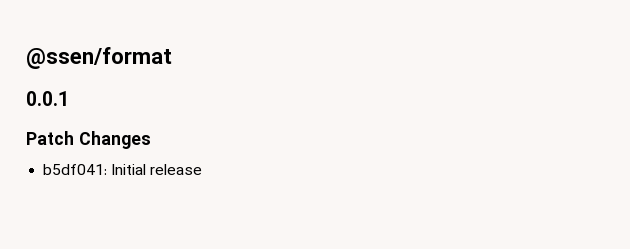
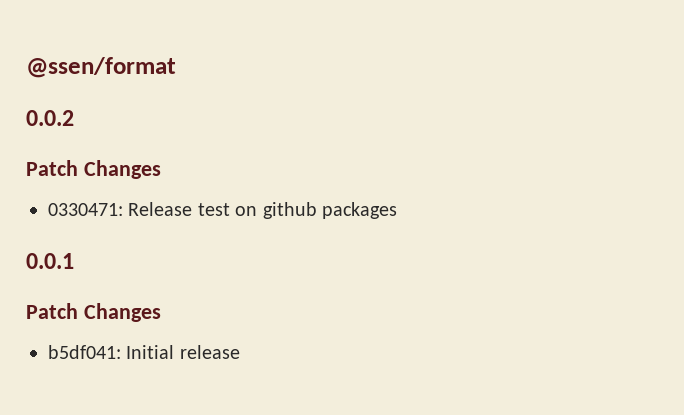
(172, 58) none -> [26,110,74,126] [26,160,161,179] [48,202,397,219] // 0.0.2 // Patch Changes // 0330471: Release test on github packages

